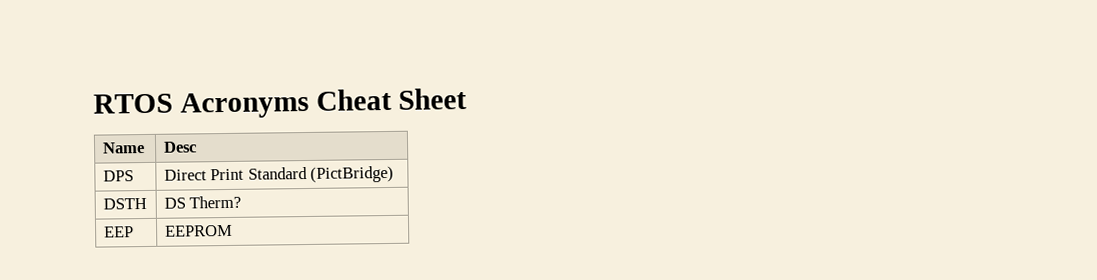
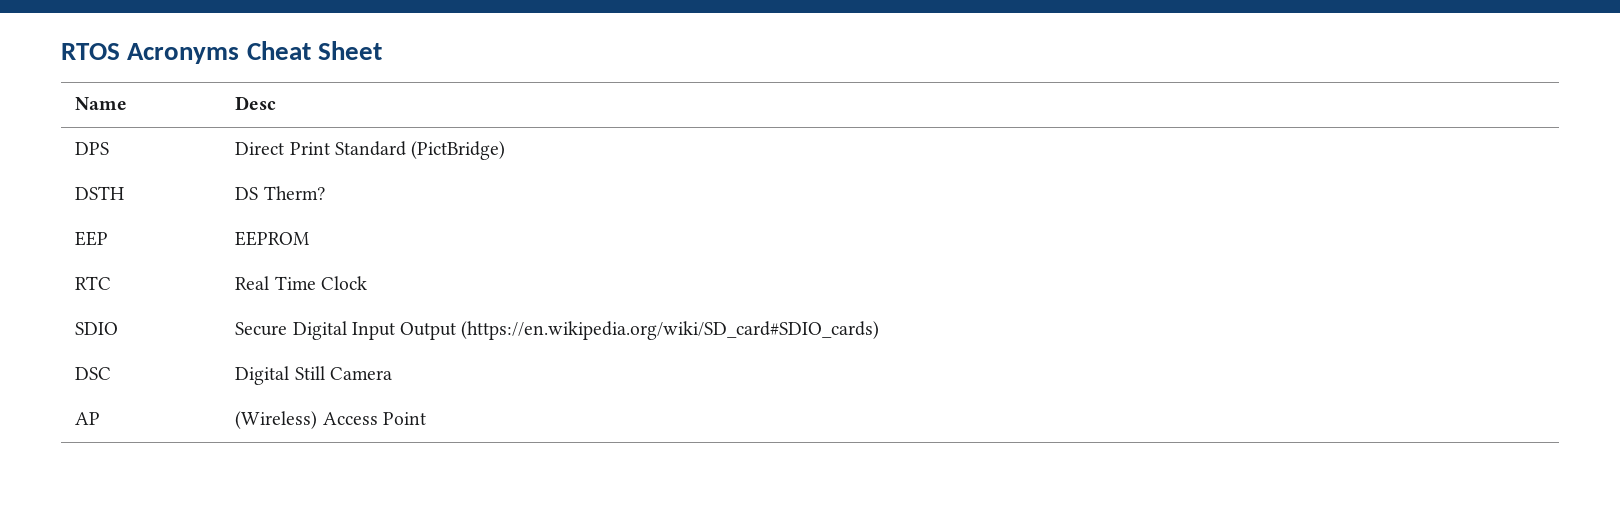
(233, 230) none -> [75,276,112,290] [235,276,367,290] [75,322,119,335] [235,321,880,340] [75,367,112,380] [235,366,392,385] [75,412,101,425] [235,411,426,429] // RTC | Real Time Clock // SDIO | Secure Digital Input Output (https://en.wikipedia.org/wiki/SD_card#SDIO_cards) // DSC | Digital Still Camera // AP | (Wireless) Access Point

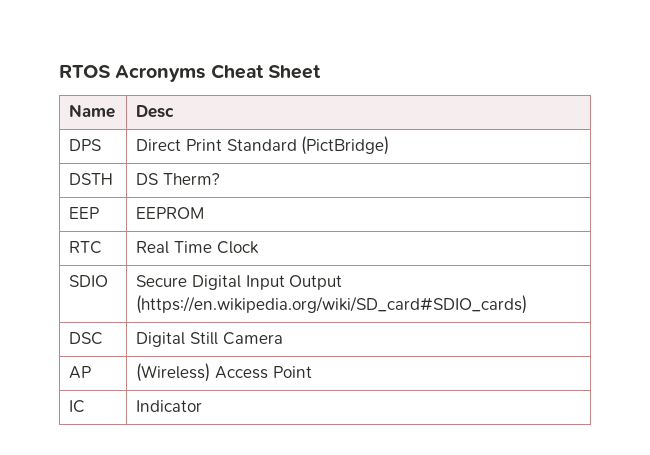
(426, 418) none -> [69,400,86,413] [136,400,203,412] // IC | Indicator

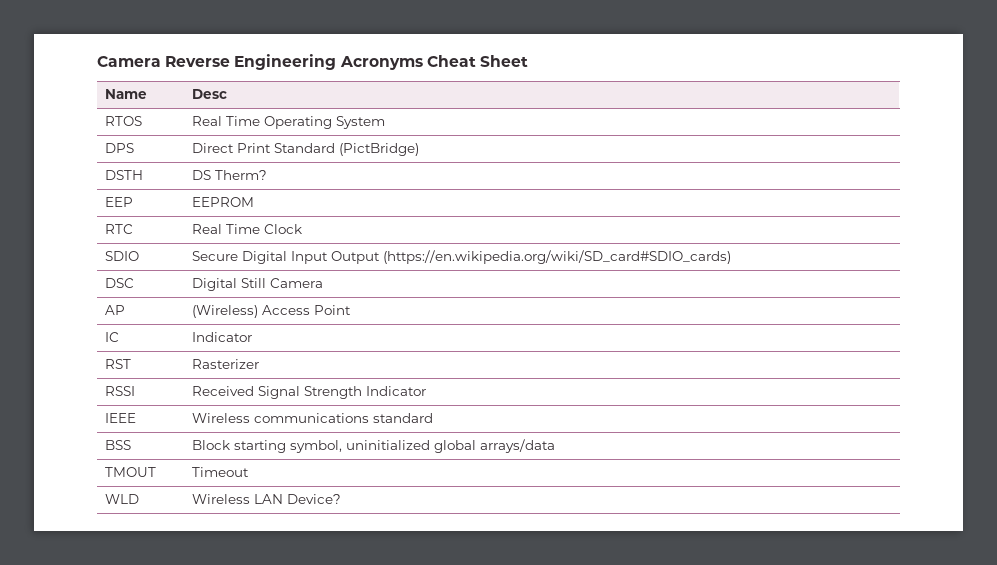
[59,65,110,78] RTOS -> [97,54,337,70] Camera Reverse Engineering
(175, 111) none -> [105,116,143,126] [192,116,386,129] // RTOS | Real Time Operating System
(203, 406) none -> [105,359,132,369] [192,359,260,369] [105,386,136,396] [192,386,427,399] [105,413,137,423] [192,413,434,423] [105,440,132,450] [192,439,556,453] [105,467,157,477] [192,467,250,477] [105,494,140,504] [192,494,342,504] // RST | Rasterizer // RSSI | Received Signal Strength Indicator // IEEE | Wireless communications standard // BSS | Block starting symbol, uninitialized global arrays/data // TMOUT | Timeout // WLD | Wireless LAN Device?

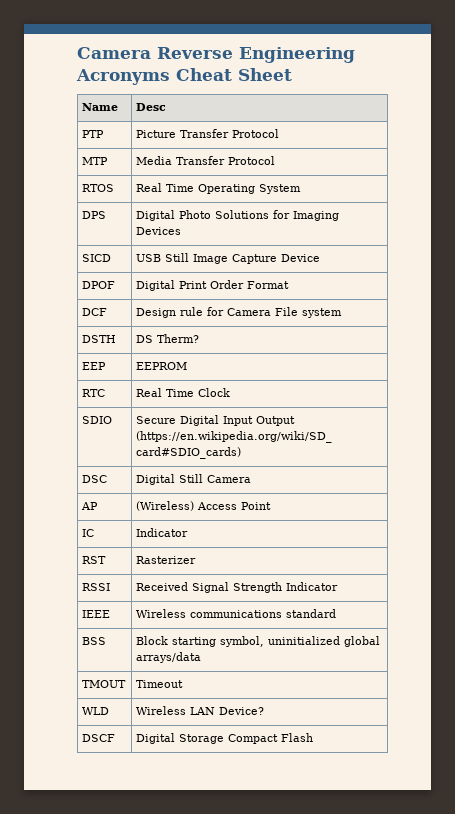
(228, 94) none -> [82,130,105,138] [136,129,280,138] [82,157,109,165] [136,156,276,165] // PTP | Picture Transfer Protocol // MTP | Media Transfer Protocol
[192,143,420,156] Direct Print Standard (PictBridge) -> [136,210,340,221] [136,227,182,235] [82,254,112,262] [136,253,321,264] [82,281,116,289] [136,280,290,291] [82,308,108,316] [136,307,343,318] Digital Photo Solutions for Imaging Devices // SICD | USB Still Image Capture Device // DPOF | Digital Print Order Format // DCF | Design rule for Camera File system
(342, 499) none -> [82,734,116,742] [136,733,314,744] // DSCF | Digital Storage Compact Flash

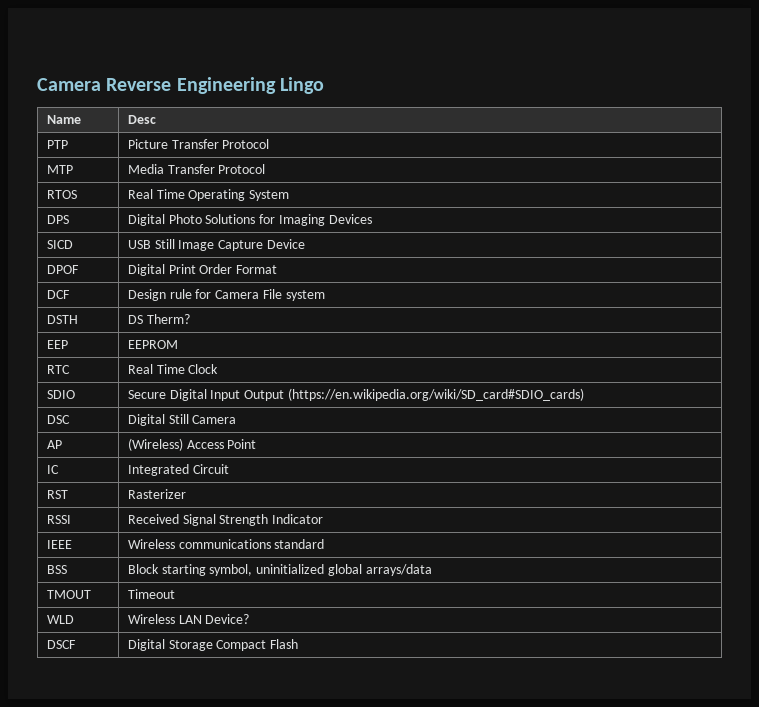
[76,68,292,85] Acronyms Cheat Sheet -> [279,77,324,94] Lingo
[136,528,189,537] Indicator -> [127,464,229,476] Integrated Circuit

